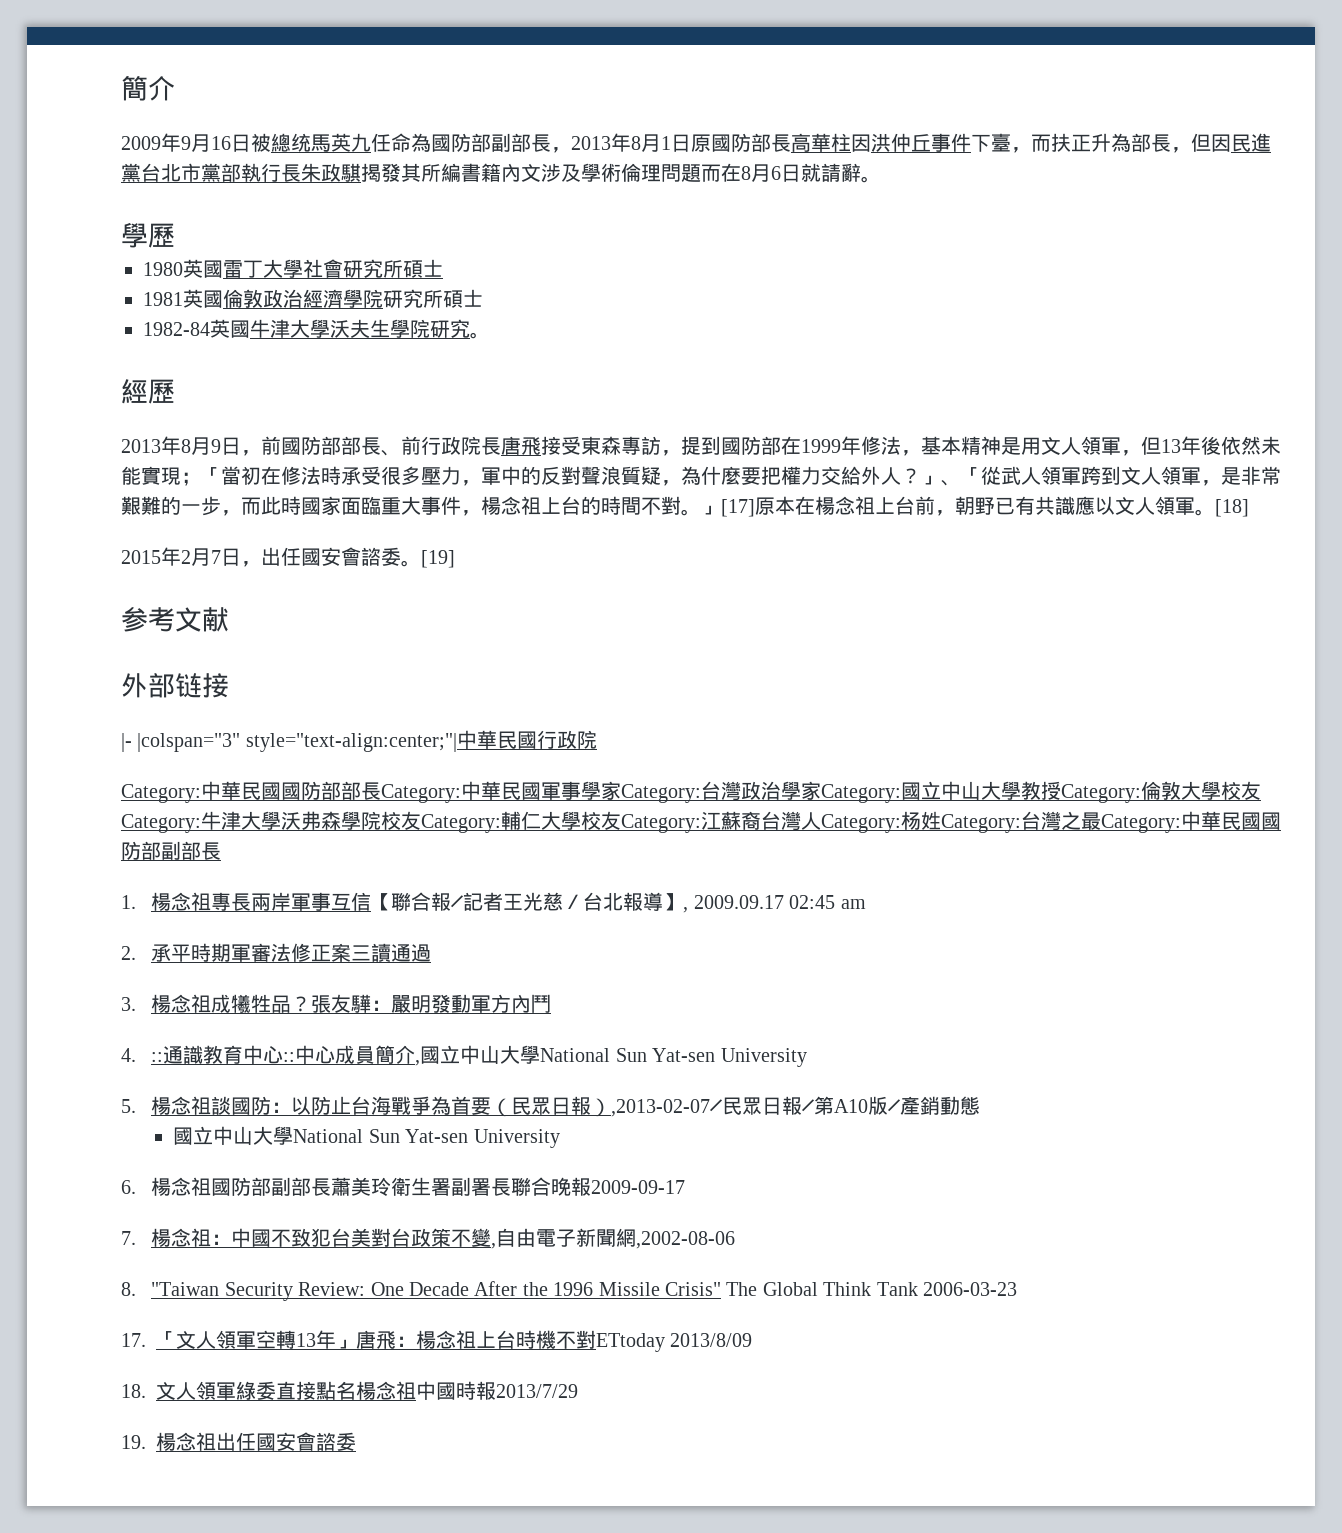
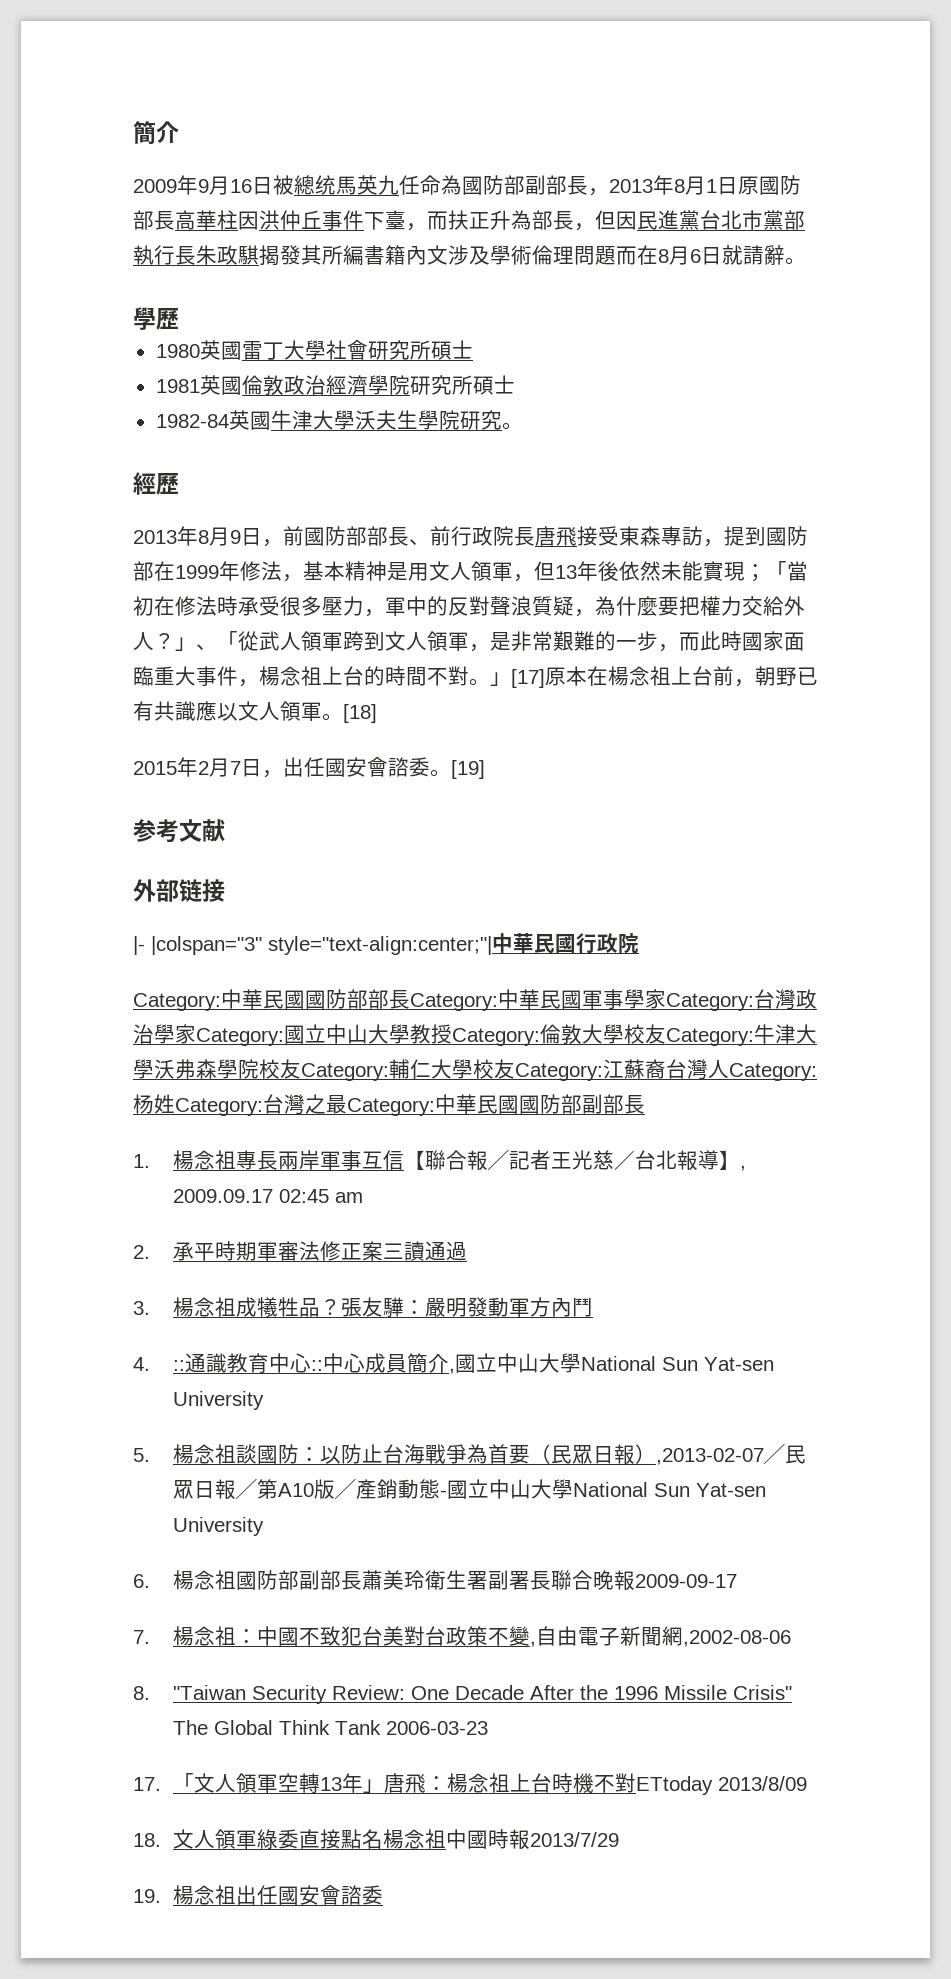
(981, 1105) // -> [439,1490,447,1497] -

